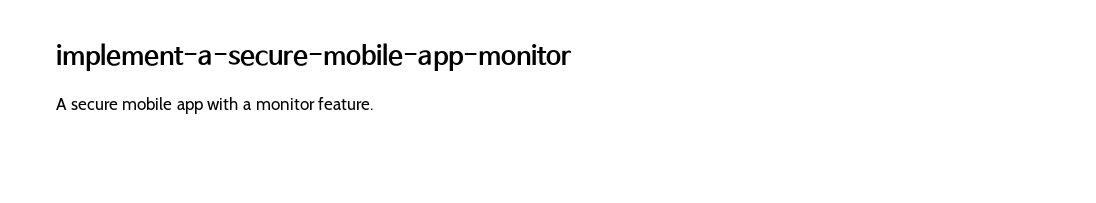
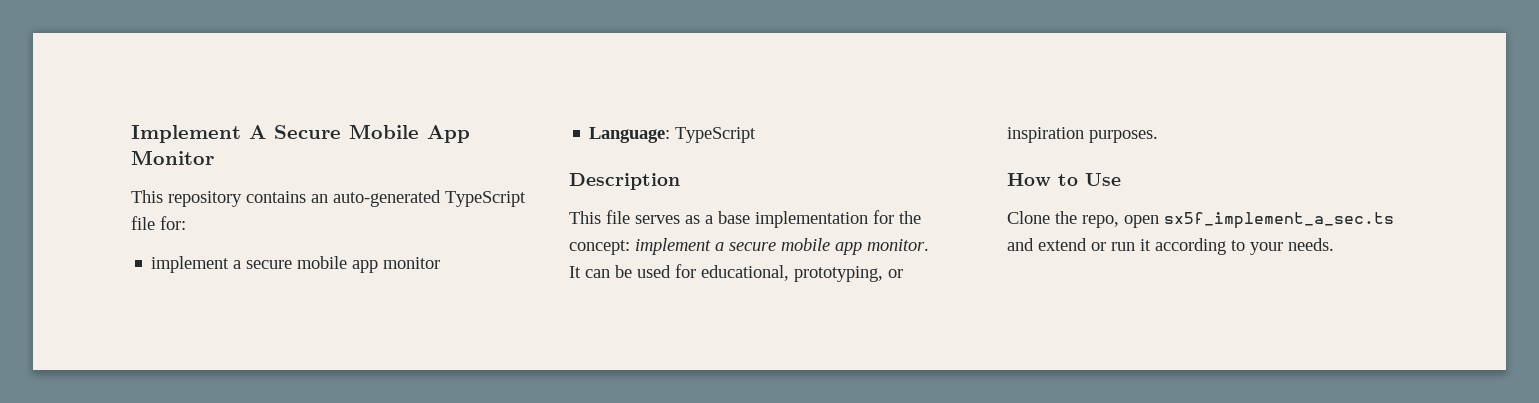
[56,43,571,71] [56,97,374,114] implement-a-secure-mobile-app-monitor // A secure mobile app with a monitor feature. -> [131,124,470,143] [131,150,214,165] [131,190,526,207] [131,216,186,230] [151,256,441,273] [589,127,757,143] [569,173,680,190] [569,210,921,228] [569,238,929,255] [569,264,903,282] [1007,127,1158,143] [1007,173,1121,186] [1007,211,1394,229] [1007,238,1334,255] Implement A Secure Mobile App Monitor // This repository contains an auto-generated TypeScript file for: // implement a secure mobile app monitor // Language: TypeScript // Description // This file serves as a base implementation for the concept: implement a secure mobile app monitor. // It can be used for educational, prototyping, or inspiration purposes. // How to Use // Clone the repo, open sx5f_implement_a_sec.ts and extend or run it according to your needs.

